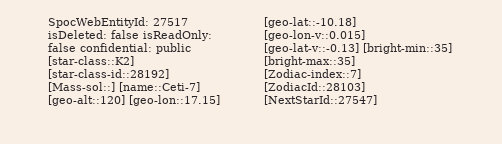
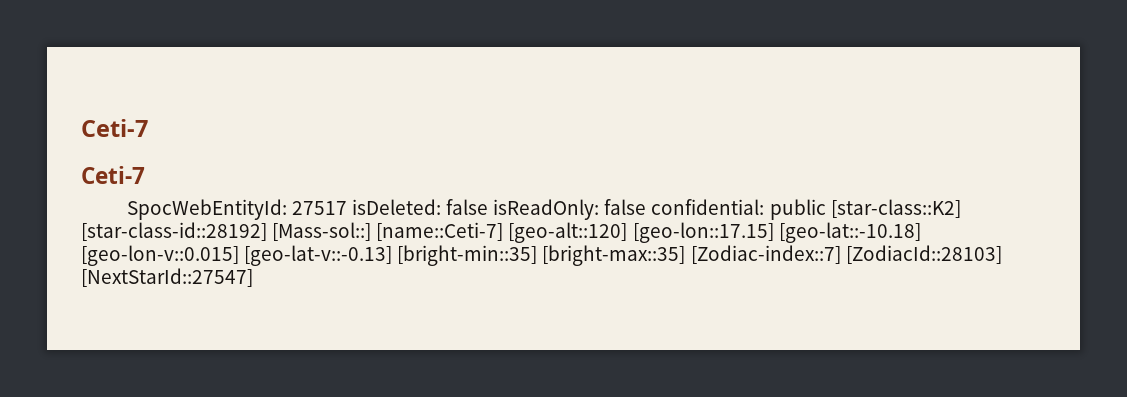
(48, 22) none -> [81,119,148,137] [81,166,145,184] Ceti-7 // Ceti-7 //

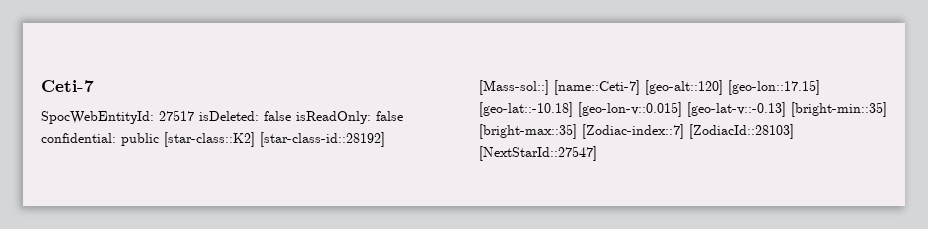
[81,119,148,137] [81,166,145,184] Ceti-7 // Ceti-7 -> [41,80,94,92] Ceti-7

